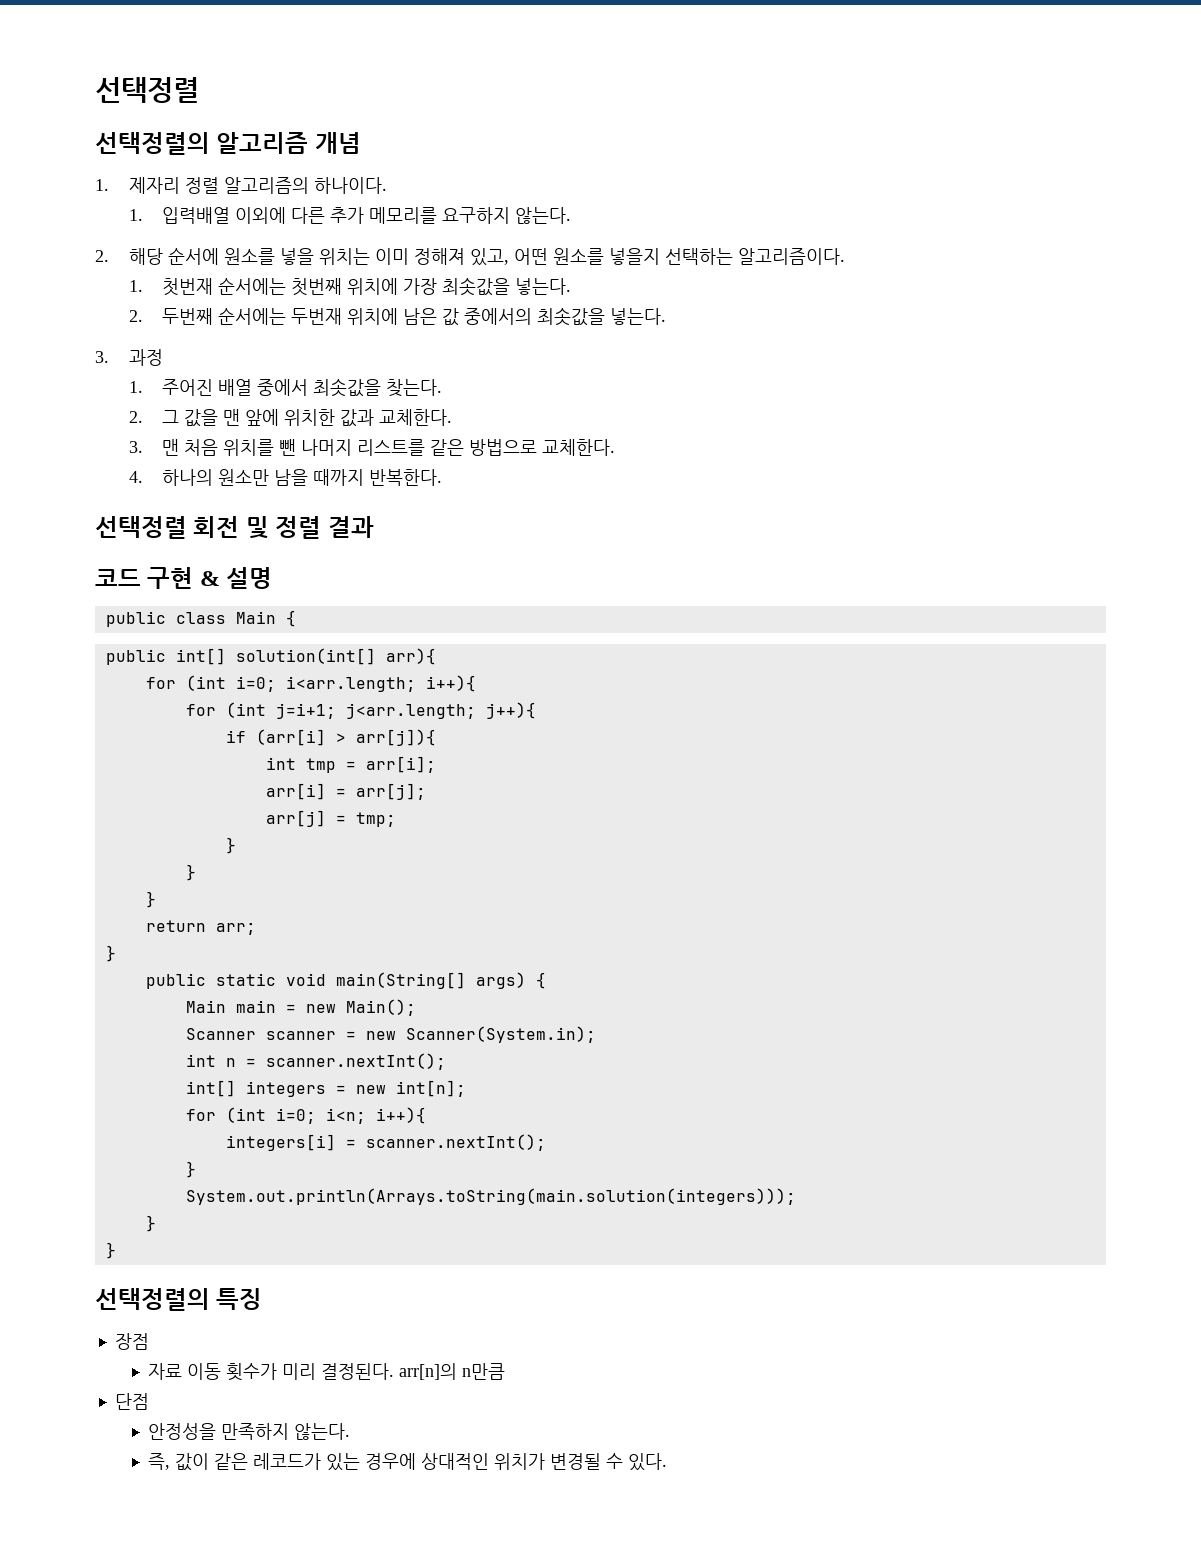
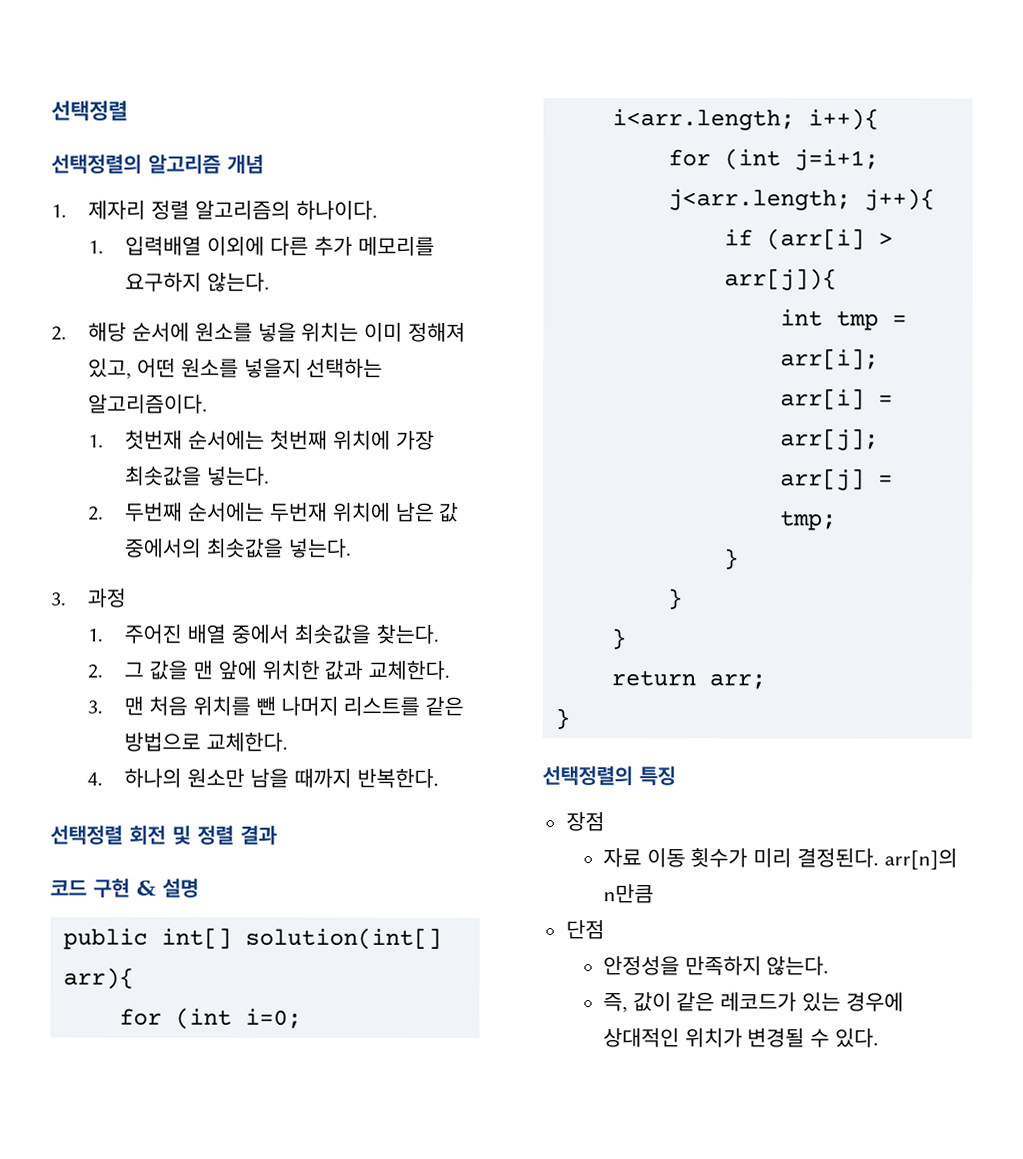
[105,610,296,627] // public class Main { -> (199, 888) none
[145,972,546,989] [185,999,416,1016] [185,1026,596,1043] [185,1053,446,1070] [185,1080,466,1097] [185,1107,426,1124] [225,1134,546,1151] [185,1161,196,1178] [185,1188,796,1205] [145,1215,156,1232] [105,1242,116,1259] // public static void main(String[] args) { // Main main = new Main(); // Scanner scanner = new Scanner(System.in); // int n = scanner.nextInt(); // int[] integers = new int[n]; // for (int i=0; i<n; i++){ // integers[i] = scanner.nextInt(); // } // System.out.println(Arrays.toString(main.solution(integers))); // } // } -> (570, 719) none

